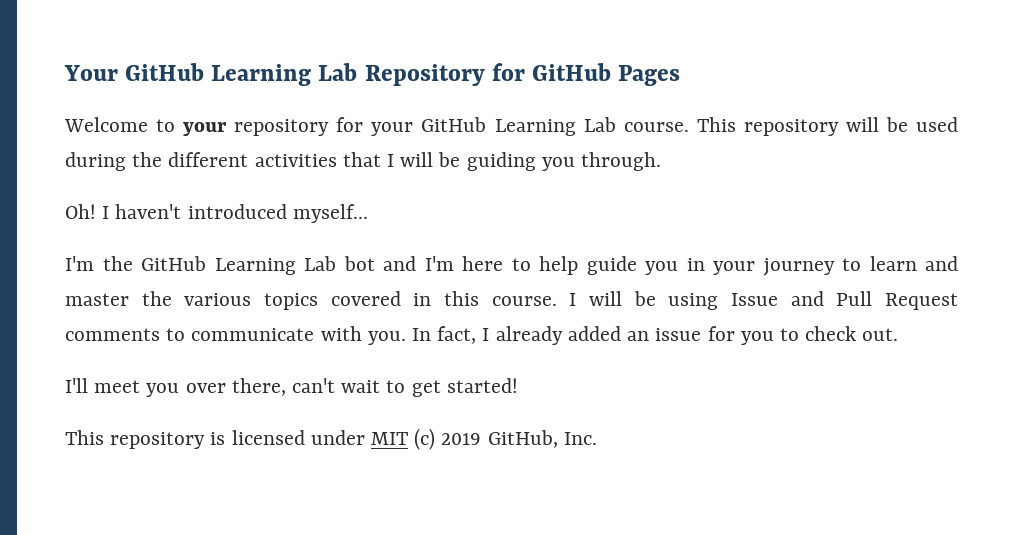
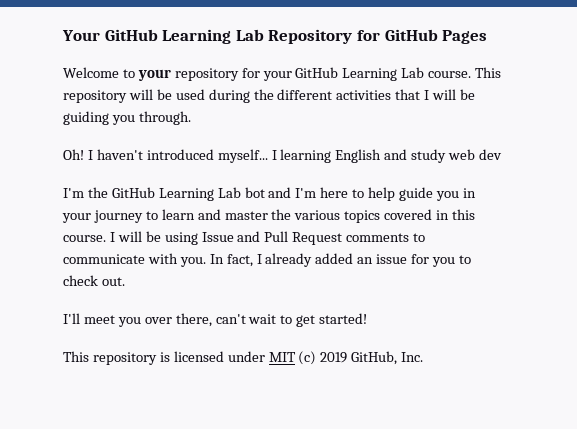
(368, 213) none -> [271,149,503,163] I learning English and study web dev

